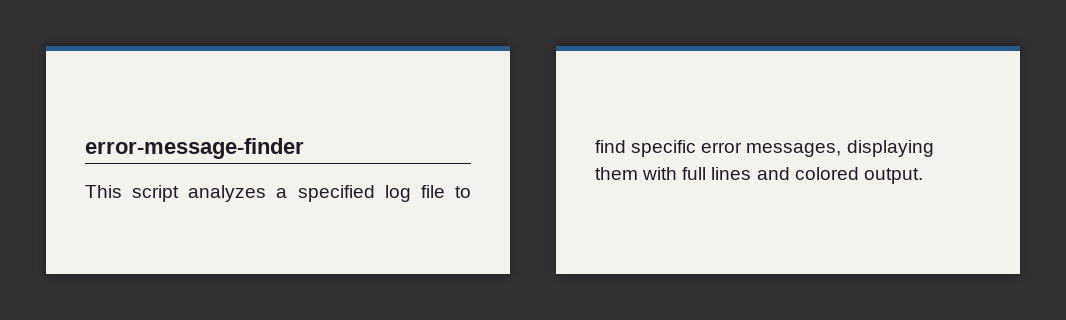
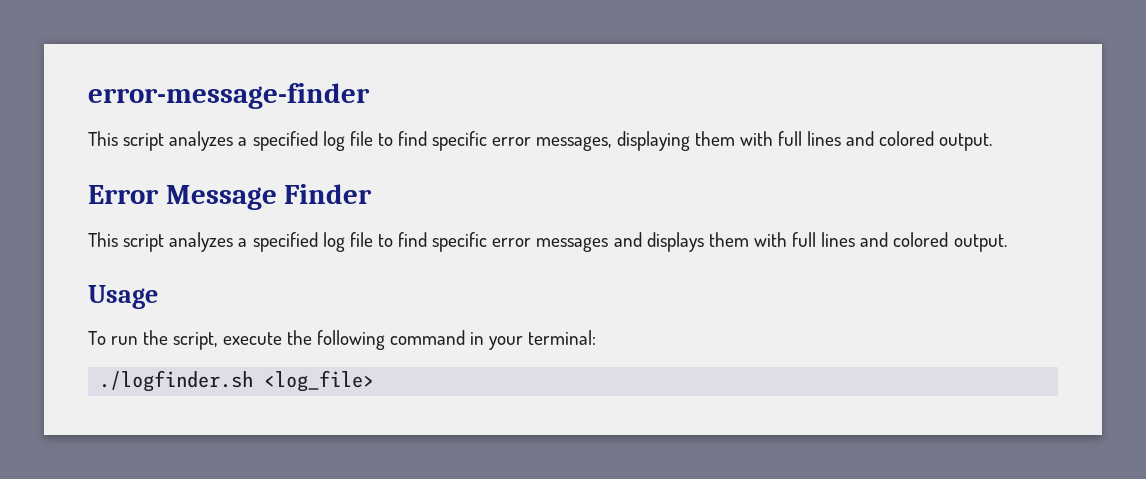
(923, 176) none -> [88,184,373,210] [88,232,1007,252] [88,285,158,309] [88,330,597,350] [99,370,375,392] // Error Message Finder // This script analyzes a specified log file to find specific error messages and displays them with full lines and colored output. // Usage // To run the script, execute the following command in your terminal: // ./logfinder.sh <log_file>

